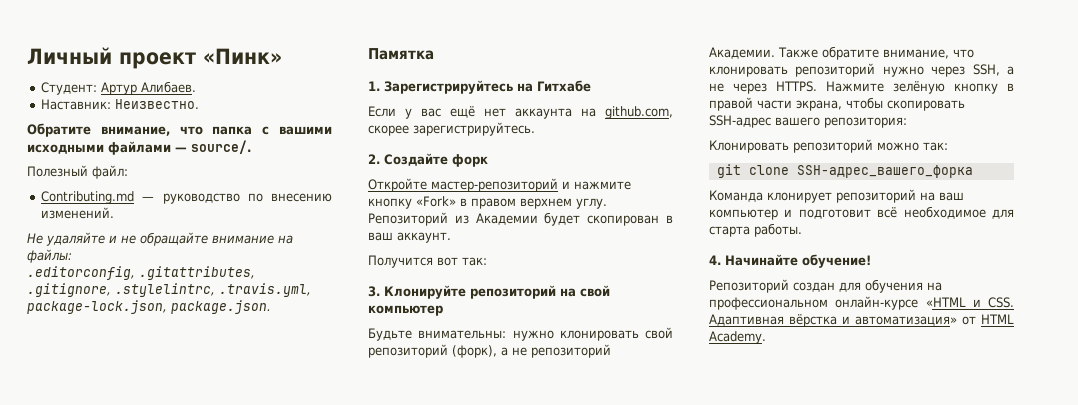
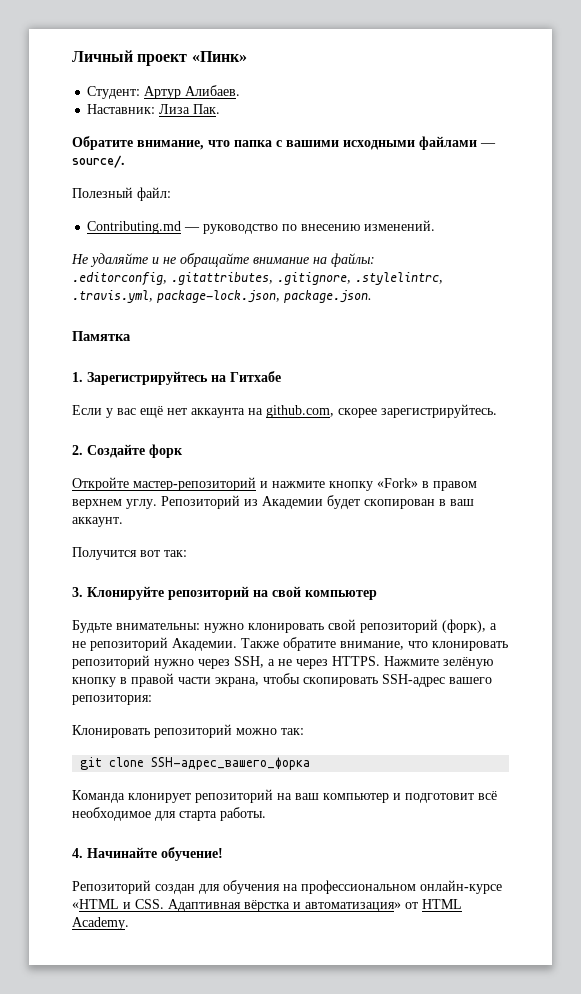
[115,99,200,109] Неизвестно. -> [159,104,221,114] Лиза Пак.

